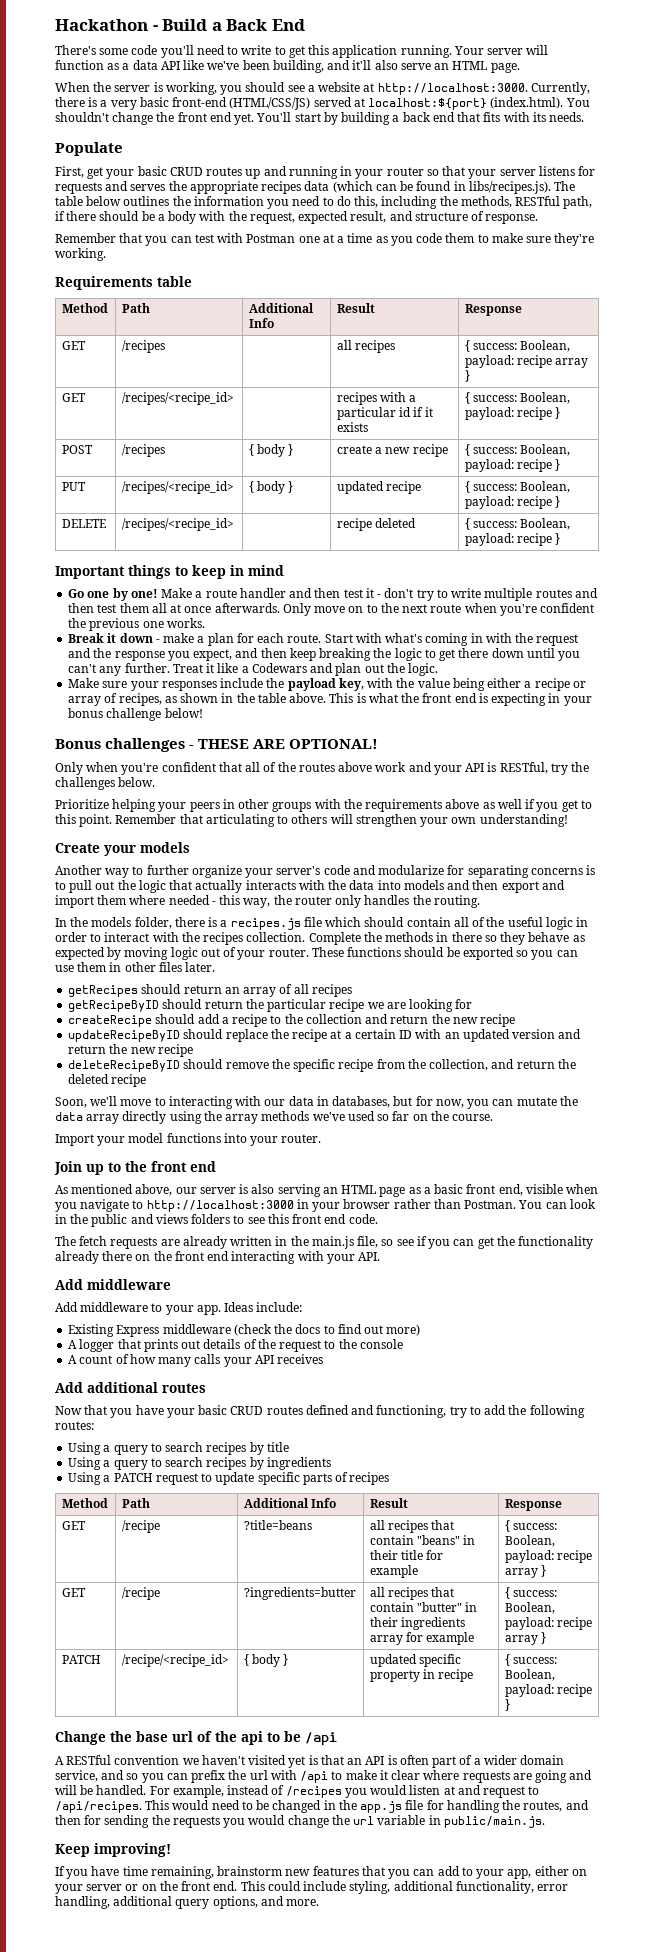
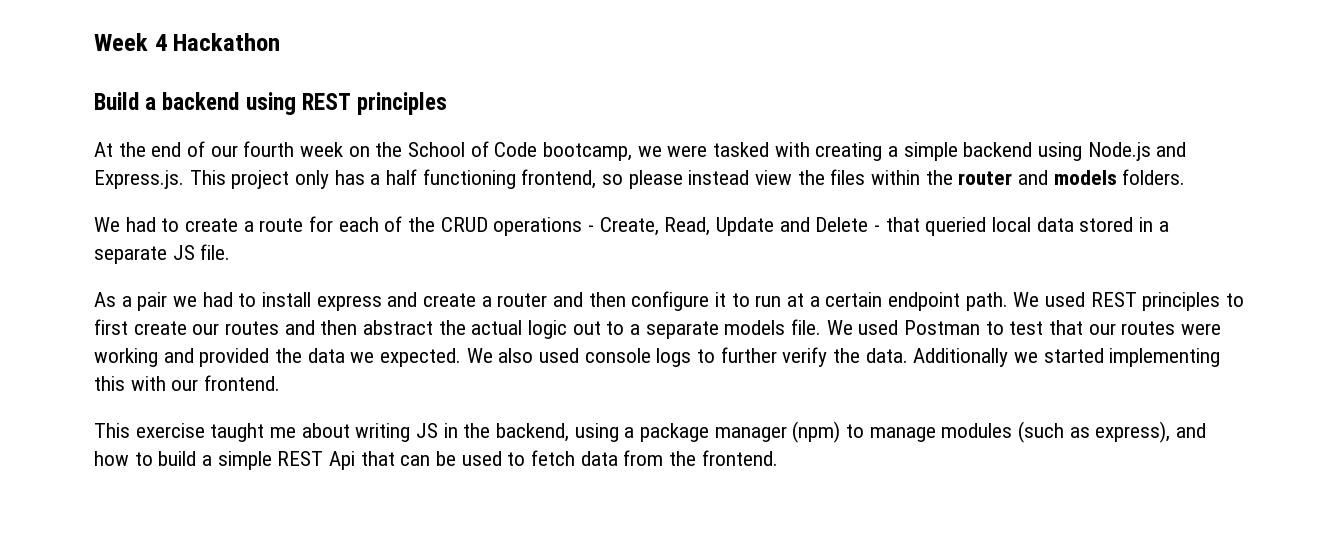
(55, 25) none -> [94,33,167,51] Week 4
[152,25,158,31] - -> (281, 42) //
[226,19,305,31] [55,45,549,58] [55,60,520,73] [55,82,590,95] [55,97,590,110] [55,112,585,125] [55,142,123,156] [55,166,596,179] [55,181,576,194] [55,196,593,209] [55,211,539,224] [55,233,595,246] [55,248,106,261] [55,276,192,290] [61,303,108,313] [121,303,150,313] [248,303,314,313] [248,318,274,328] [336,303,375,313] [464,304,522,316] [61,341,86,350] [121,340,165,353] [336,340,396,353] [464,340,571,352] [464,355,589,368] [464,370,470,382] [61,393,86,402] [121,392,234,405] [336,392,417,405] [336,407,433,420] [336,422,368,432] [464,392,571,404] [464,407,561,420] [61,445,93,454] [121,444,165,457] [248,444,294,457] [336,444,448,457] [464,444,571,456] [464,459,561,472] [61,482,86,491] [121,481,234,494] [248,481,294,494] [336,481,422,494] [464,481,571,493] [464,496,561,509] [61,519,106,528] [121,518,234,531] [336,518,417,531] [464,518,571,530] [464,533,561,546] [55,565,284,579] [68,588,598,601] [68,603,595,616] [68,618,205,631] [68,633,579,646] [68,648,581,661] [68,663,439,676] [68,678,586,691] [68,693,592,706] [68,708,203,721] [55,738,379,752] [55,762,590,775] [55,777,156,790] [55,799,592,812] [55,814,568,827] [55,842,190,856] [55,865,596,878] [55,880,565,893] [55,895,480,908] [55,917,589,930] [55,932,585,945] [55,947,578,960] [55,962,216,972] [68,984,352,997] [68,999,473,1012] [68,1014,516,1027] [68,1029,582,1042] [68,1044,193,1057] [68,1059,576,1072] [68,1074,147,1087] [55,1096,578,1109] [55,1111,494,1124] [55,1133,322,1146] [54,1161,216,1175] [55,1184,599,1197] [55,1199,596,1212] [55,1214,378,1227] [55,1236,594,1249] [55,1251,381,1264] [55,1279,171,1290] [55,1302,303,1315] [68,1324,421,1337] [68,1339,403,1352] [68,1354,324,1367] [55,1382,206,1393] [55,1405,585,1418] [55,1421,94,1430] [68,1442,289,1455] [68,1457,331,1470] [68,1472,390,1485] [61,1498,108,1508] [121,1498,150,1508] [243,1498,337,1508] [369,1498,408,1508] [504,1499,562,1511] [61,1521,86,1530] [121,1520,160,1533] [243,1520,312,1530] [369,1520,455,1533] [369,1535,476,1545] [369,1550,444,1560] [369,1565,418,1578] [504,1520,558,1532] [504,1535,555,1547] [504,1550,593,1563] [504,1565,547,1578] [61,1588,86,1597] [121,1587,160,1600] [243,1587,356,1600] [369,1587,455,1600] [369,1602,478,1612] [369,1617,466,1630] [369,1632,475,1645] [504,1587,558,1599] [504,1602,555,1614] [504,1617,593,1630] [504,1632,547,1645] [61,1655,101,1664] [121,1654,229,1667] [243,1654,289,1667] [369,1654,462,1667] [369,1669,474,1682] [504,1654,558,1666] [504,1669,555,1681] [504,1684,593,1697] [504,1699,510,1711] [55,1731,337,1746] [55,1755,565,1768] [55,1770,593,1783] [55,1785,540,1798] [55,1800,589,1813] [55,1815,545,1828] [55,1843,171,1857] [55,1866,587,1879] [55,1881,569,1894] [55,1896,320,1909] Back End // There's some code you'll need to write to get this application running. Your server will function as a data API like we've been building, and it'll also serve an HTML page. // When the server is working, you should see a website at http://localhost:3000. Currently, there is a very basic front-end (HTML/CSS/JS) served at localhost:${port} (index.html). You shouldn't change the front end yet. You'll start by building a back end that fits with its needs. // Populate // First, get your basic CRUD routes up and running in your router so that your server listens for requests and serves the appropriate recipes data (which can be found in libs/recipes.js). The table below outlines the information you need to do this, including the methods, RESTful path, if there should be a body with the request, expected result, and structure of response. // Remember that you can test with Postman one at a time as you code them to make sure they're working. // Requirements table // Method | Path | Additional Info | Result | Response // GET | /recipes | | all recipes | { success: Boolean, payload: recipe array } // GET | /recipes/<recipe_id> | | recipes with a particular id if it exists | { success: Boolean, payload: recipe } // POST | /recipes | { body } | create a new recipe | { success: Boolean, payload: recipe } // PUT | /recipes/<recipe_id> | { body } | updated recipe | { success: Boolean, payload: recipe } // DELETE | /recipes/<recipe_id> | | recipe deleted | { success: Boolean, payload: recipe } // Important things to keep in mind // Go one by one! Make a route handler and then test it - don't try to write multiple routes and then test them all at once afterwards. Only move on to the next route when you're confident the previous one works. // Break it down - make a plan for each route. Start with what's coming in with the request and the response you expect, and then keep breaking the logic to get there down until you can't any further. Treat it like a Codewars and plan out the logic. // Make sure your responses include the payload key, with the value being either a recipe or array of recipes, as shown in the table above. This is what the front end is expecting in your bonus challenge below! // Bonus challenges - THESE ARE OPTIONAL! // Only when you're confident that all of the routes above work and your API is RESTful, try the challenges below. // Prioritize helping your peers in other groups with the requirements above as well if you get to this point. Remember that articulating to others will strengthen your own understanding! // Create your models // Another way to further organize your server's code and modularize for separating concerns is to pull out the logic that actually interacts with the data into models and then export and import them where needed - this way, the router only handles the routing. // In the models folder, there is a recipes.js file which should contain all of the useful logic in order to interact with the recipes collection. Complete the methods in there so they behave as expected by moving logic out of your router. These functions should be exported so you can use them in other files later. // getRecipes should return an array of all recipes // getRecipeByID should return the particular recipe we are looking for // createRecipe should add a recipe to the collection and return the new recipe // updateRecipeByID should replace the recipe at a certain ID with an updated version and return the new recipe // deleteRecipeByID should remove the specific recipe from the collection, and return the deleted recipe // Soon, we'll move to interacting with our data in databases, but for now, you can mutate the data array directly using the array methods we've used so far on the course. // Import your model functions into your router. // Join up to the front end // As mentioned above, our server is also serving an HTML page as a basic front end, visible when you navigate to http://localhost:3000 in your browser rather than Postman. You can look in the public and views folders to see this front end code. // The fetch requests are already written in the main.js file, so see if you can get the functionality already there on the front end interacting with your API. // Add middleware // Add middleware to your app. Ideas include: // Existing Express middleware (check the docs to find out more) // A logger that prints out details of the request to the console // A count of how many calls your API receives // Add additional routes // Now that you have your basic CRUD routes defined and functioning, try to add the following routes: // Using a query to search recipes by title // Using a query to search recipes by ingredients // Using a PATCH request to update specific parts of recipes // Method | Path | Additional Info | Result | Response // GET | /recipe | ?title=beans | all recipes that contain "beans" in their title for example | { success: Boolean, payload: recipe array } // GET | /recipe | ?ingredients=butter | all recipes that contain "butter" in their ingredients array for example | { success: Boolean, payload: recipe array } // PATCH | /recipe/<recipe_id> | { body } | updated specific property in recipe | { success: Boolean, payload: recipe } // Change the base url of the api to be /api // A RESTful convention we haven't visited yet is that an API is often part of a wider domain service, and so you can prefix the url with /api to make it clear where requests are going and will be handled. For example, instead of /recipes you would listen at and request to /api/recipes. This would need to be changed in the app.js file for handling the routes, and then for sending the requests you would change the url variable in public/main.js. // Keep improving! // If you have time remaining, brainstorm new features that you can add to your app, either on your server or on the front end. This could include styling, additional functionality, error handling, additional query options, and more. -> [162,92,448,115] [94,141,1187,161] [94,169,1186,189] [94,216,1169,236] [94,244,231,264] [94,291,1245,311] [94,319,1222,339] [94,347,1221,367] [94,375,281,391] [94,421,1207,443] [94,450,778,470] backend using REST principles // At the end of our fourth week on the School of Code bootcamp, we were tasked with creating a simple backend using Node.js and Express.js. This project only has a half functioning frontend, so please instead view the files within the router and models folders. // We had to create a route for each of the CRUD operations - Create, Read, Update and Delete - that queried local data stored in a separate JS file. // As a pair we had to install express and create a router and then configure it to run at a certain endpoint path. We used REST principles to first create our routes and then abstract the actual logic out to a separate models file. We used Postman to test that our routes were working and provided the data we expected. We also used console logs to further verify the data. Additionally we started implementing this with our frontend. // This exercise taught me about writing JS in the backend, using a package manager (npm) to manage modules (such as express), and how to build a simple REST Api that can be used to fetch data from the frontend.

